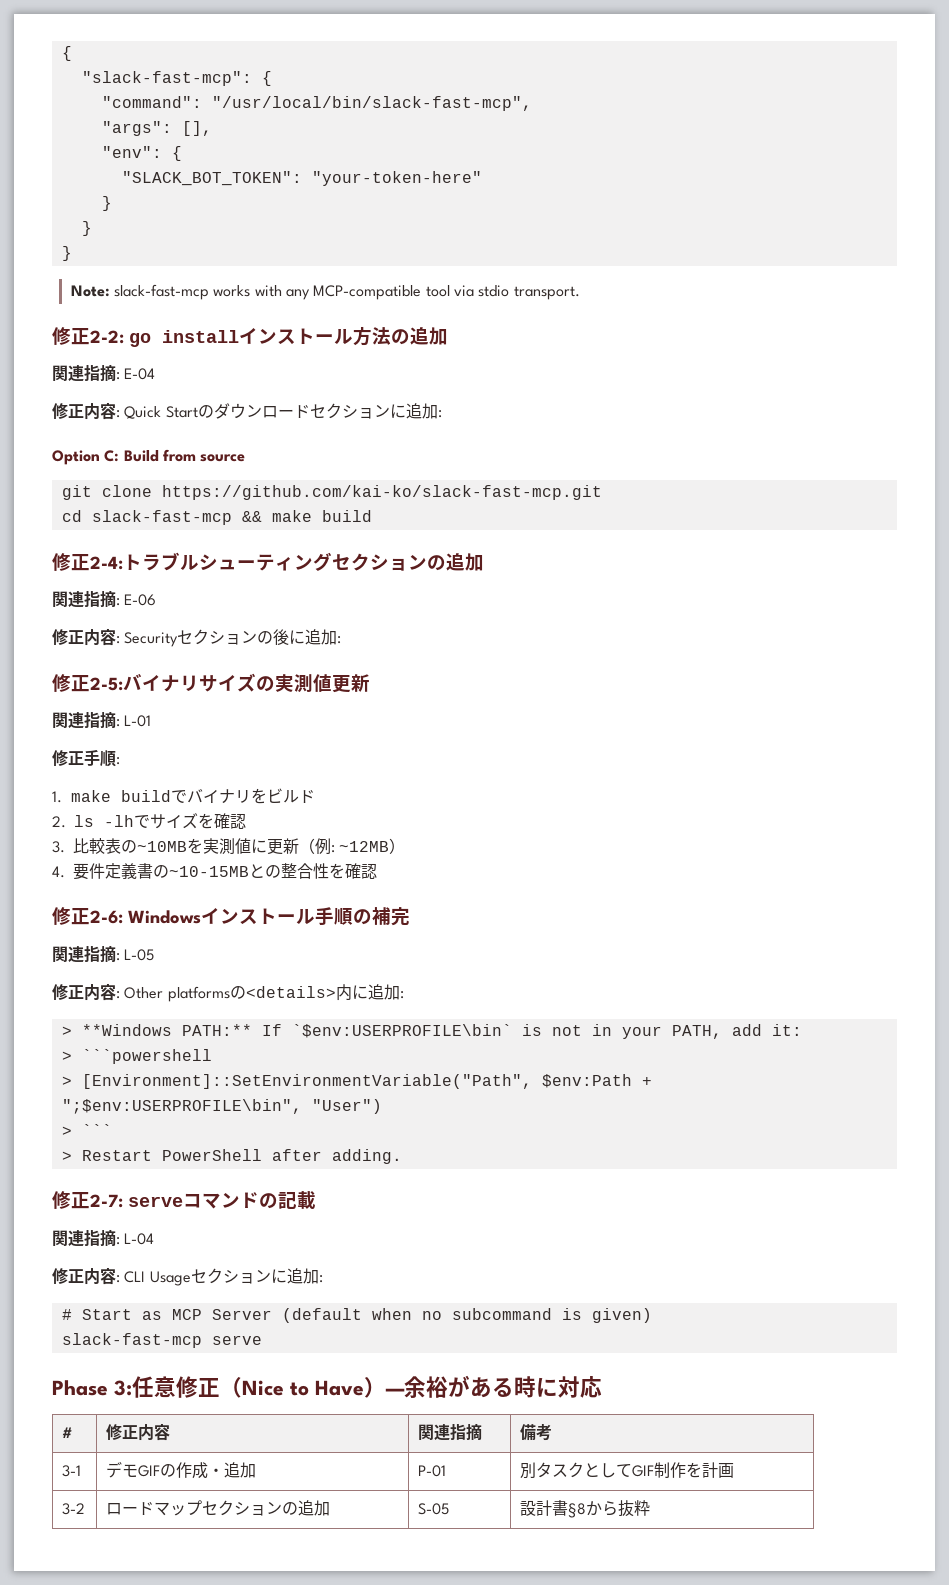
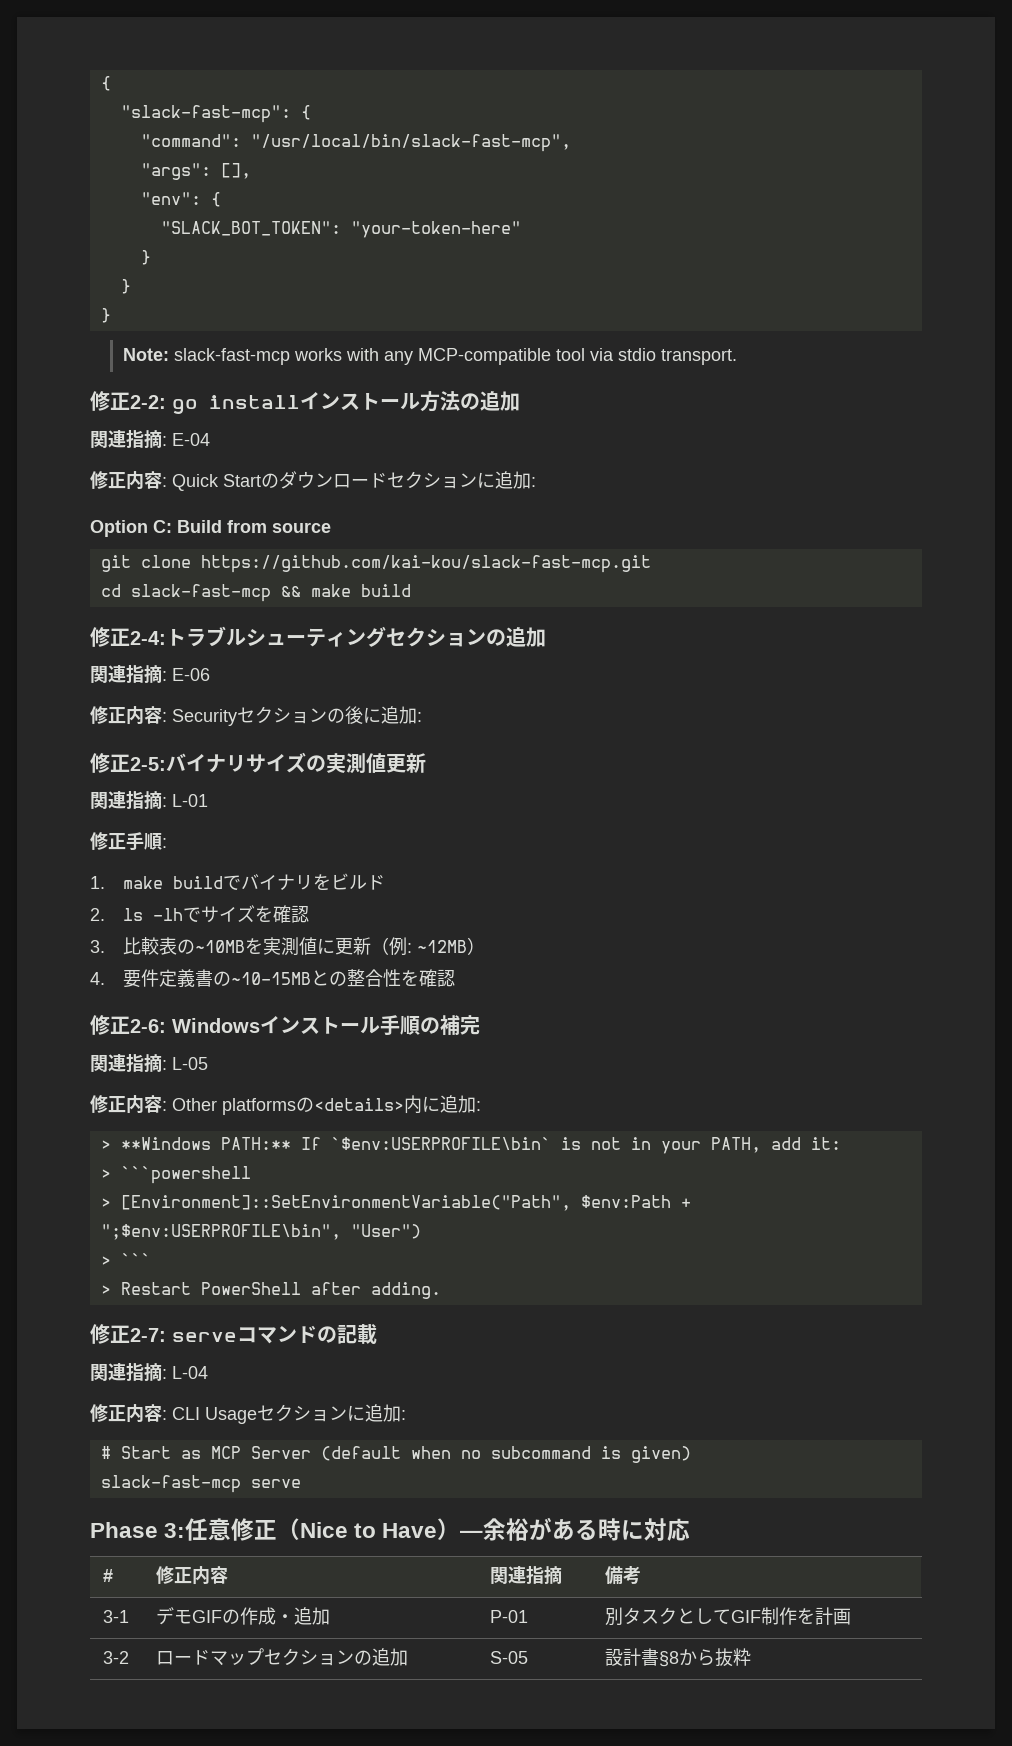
[161,485,602,500] https://github.com/kai-ko/slack-fast-mcp.git -> [200,555,651,573] https://github.com/kai-kou/slack-fast-mcp.git

